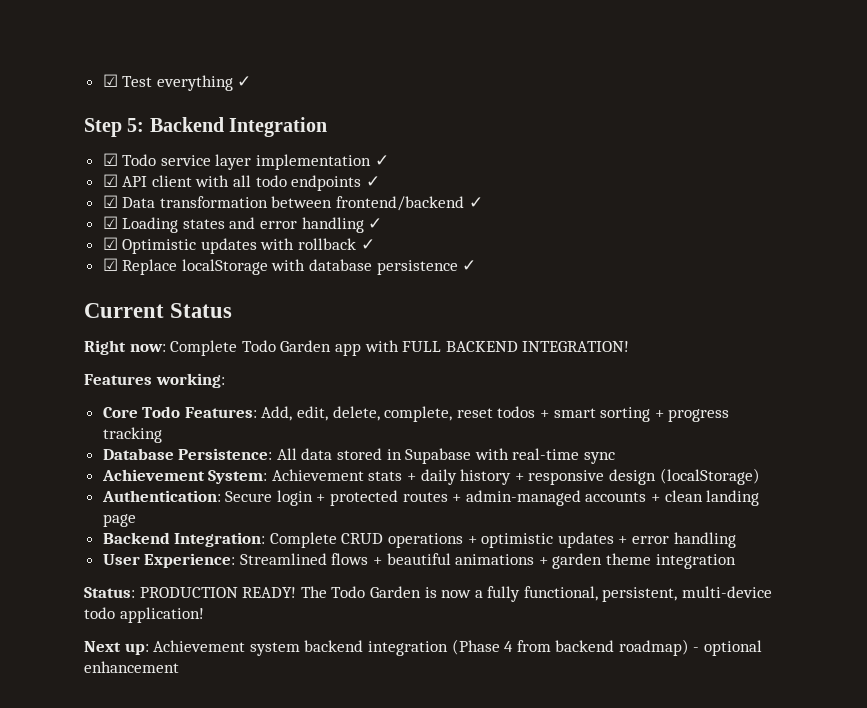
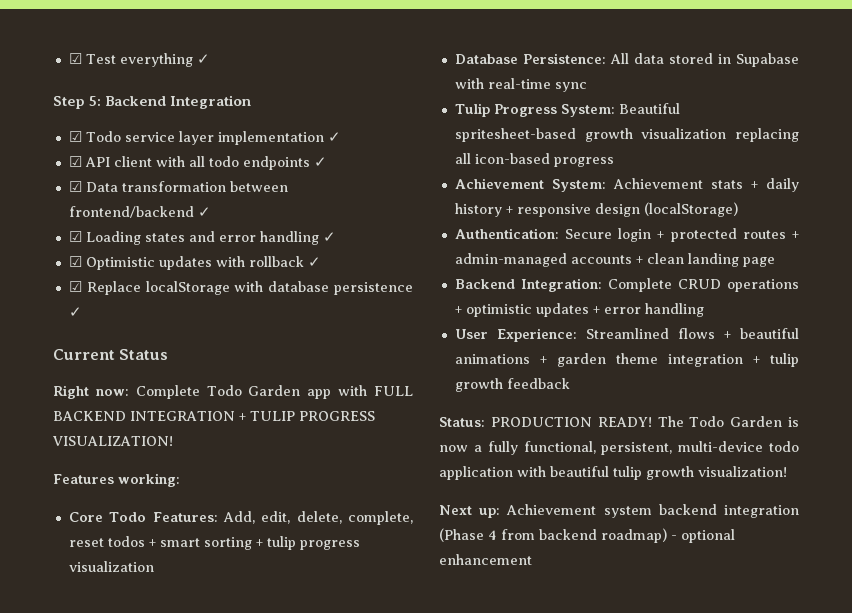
[522,341,630,352] INTEGRATION! -> [130,411,375,421] [52,436,173,446] INTEGRATION + TULIP PROGRESS VISUALIZATION!
[668,409,730,422] [102,427,162,443] progress tracking -> [266,536,360,550] [68,561,154,572] tulip progress visualization
(616, 458) none -> [454,103,680,117] [454,128,799,142] [454,153,614,167] // Tulip Progress System: Beautiful spritesheet-based growth visualization replacing all icon-based progress
(736, 561) none -> [752,353,799,367] [454,378,570,392] + tulip growth feedback
[119,607,204,623] application! -> [439,466,787,480] application with beautiful tulip growth visualization!

